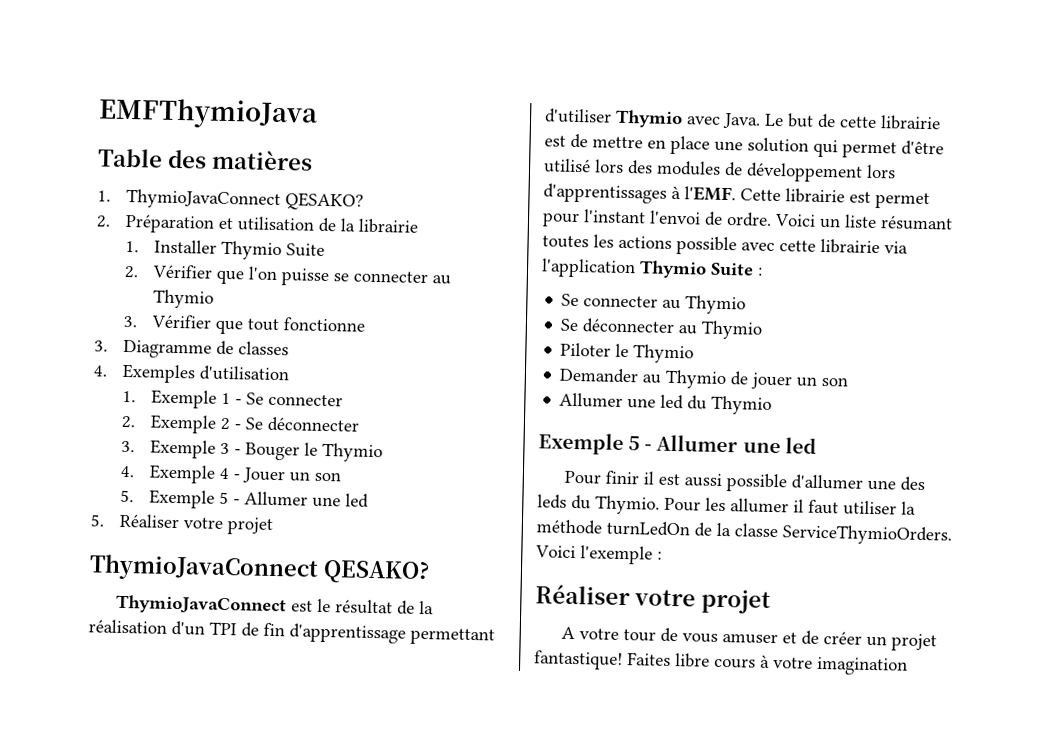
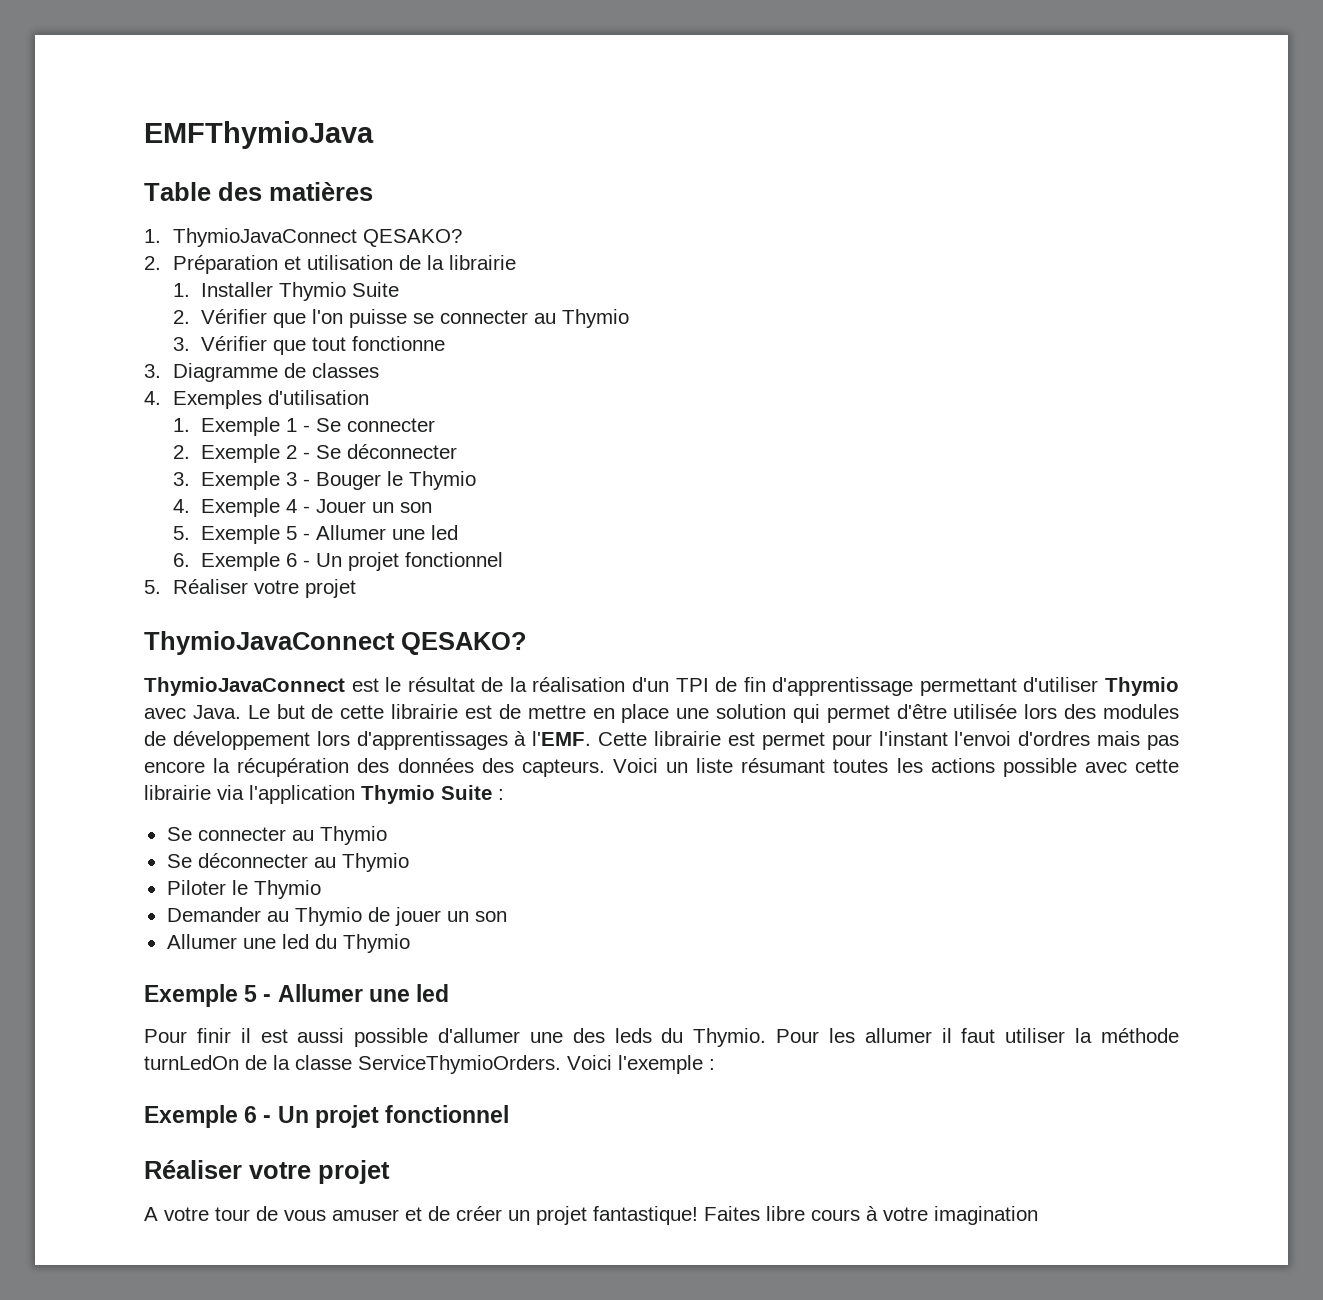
(369, 500) none -> [172,552,504,571] // 6. Exemple 6 - Un projet fonctionnel
[543,158,591,174] utilisé -> [953,704,1018,719] utilisée
[704,211,772,227] de ordre. -> [1018,731,1179,750] [144,758,605,777] d'ordres mais pas encore la récupération des données des capteurs.
(662, 555) none -> [144,1105,510,1128] // Exemple 6 - Un projet fonctionnel

